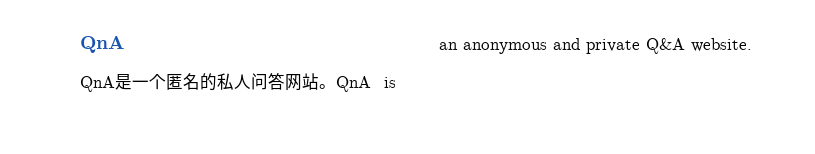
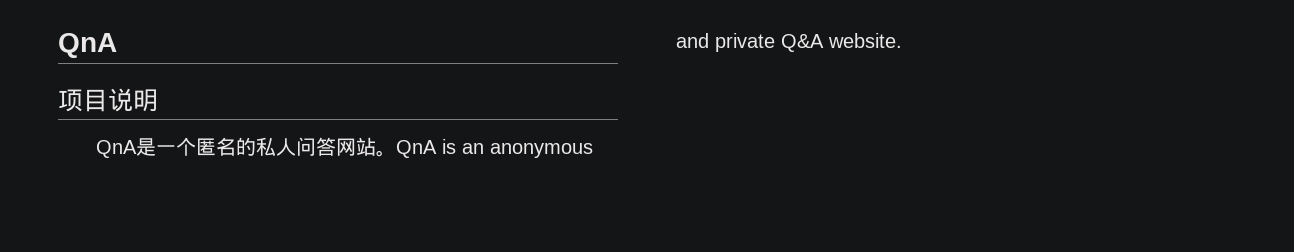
[80,36,125,53] QnA -> [58,33,117,58] [58,88,158,112] QnA // 项目说明

